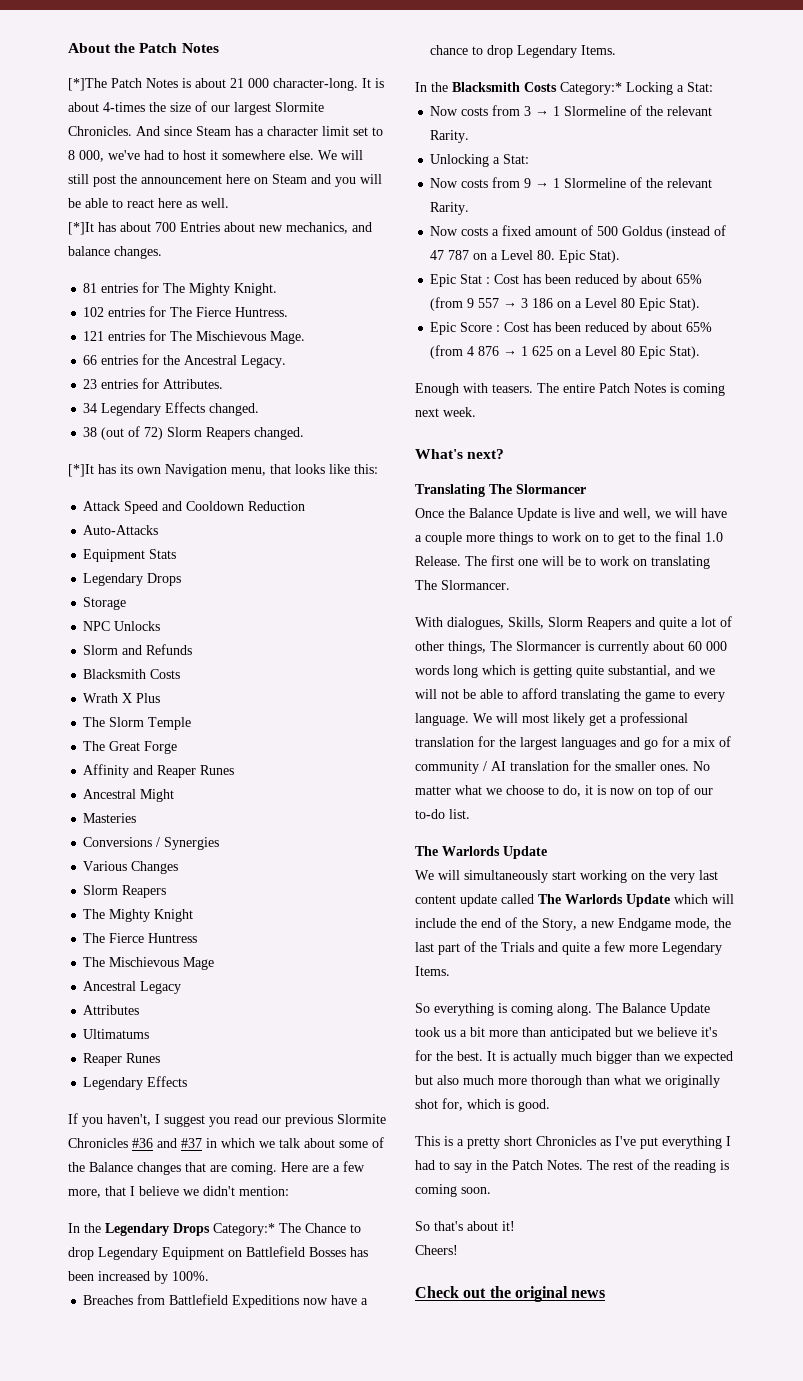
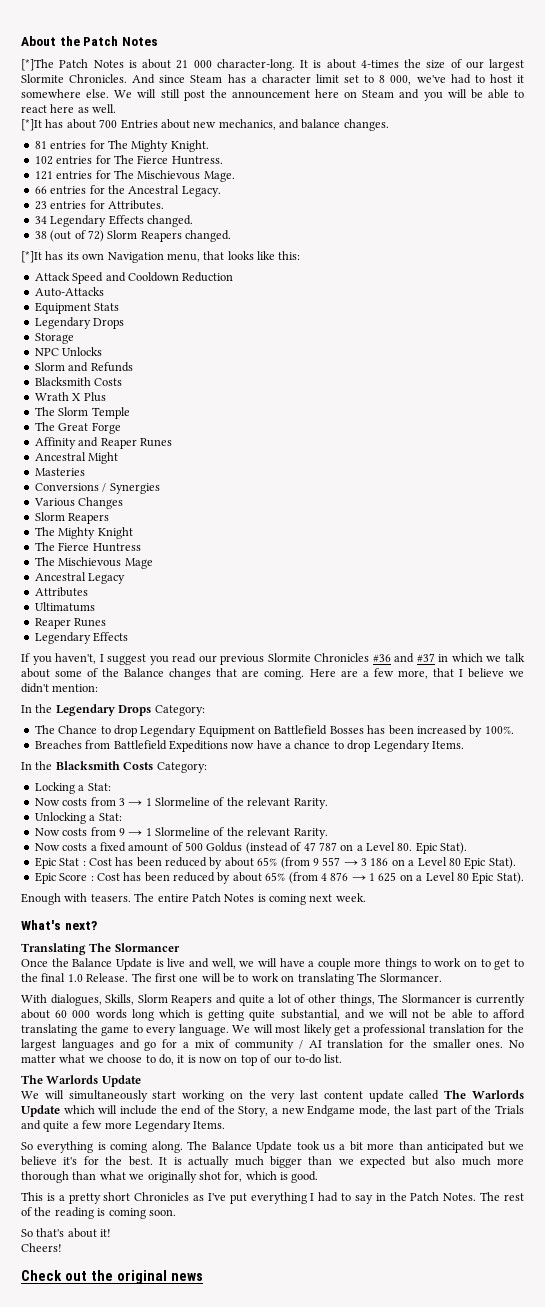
[213,1223,275,1236] Category:* -> [154,705,205,716] Category: //
[560,82,622,95] Category:* -> [156,762,207,773] Category: //

